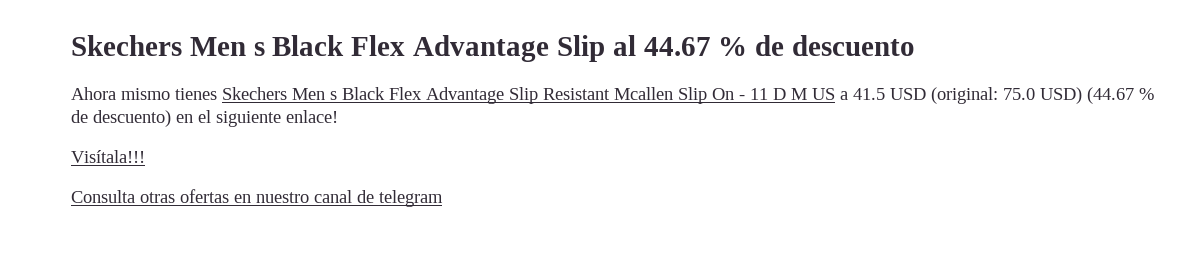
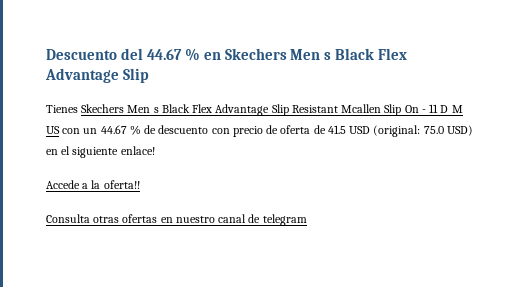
[71,35,916,62] [71,87,217,100] Skechers Men s Black Flex Advantage Slip al 44.67 % de descuento // Ahora mismo tienes -> [46,48,408,61] [45,68,149,83] [46,105,78,113] Descuento del 44.67 % en Skechers Men s Black Flex Advantage Slip // Tienes
[840,91,848,100] a -> [62,125,326,137] con un 44.67 % de descuento con precio de oferta de
[1087,87,1154,104] [71,110,171,127] (44.67 % de descuento) -> (473, 130) none
[71,150,145,163] Visítala!!! -> [46,180,140,189] Accede a la oferta!!

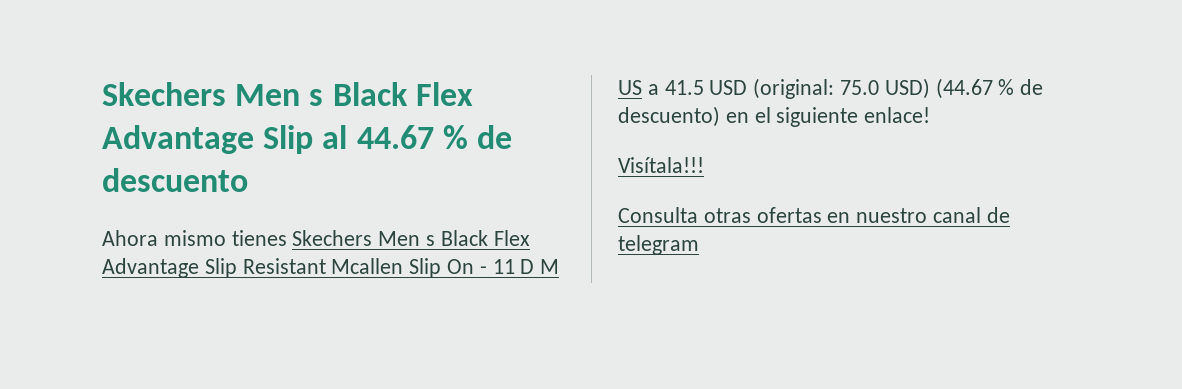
[46,48,408,61] [45,68,149,83] [46,105,78,113] Descuento del 44.67 % en Skechers Men s Black Flex Advantage Slip // Tienes -> [102,82,473,106] [102,125,512,154] [102,168,248,192] [102,230,287,246] Skechers Men s Black Flex Advantage Slip al 44.67 % de descuento // Ahora mismo tienes
[62,125,326,137] con un 44.67 % de descuento con precio de oferta de -> [647,84,659,95] a
(473, 130) none -> [935,78,1044,99] [618,106,720,127] (44.67 % de descuento)
[46,180,140,189] Accede a la oferta!! -> [618,157,704,173] Visítala!!!

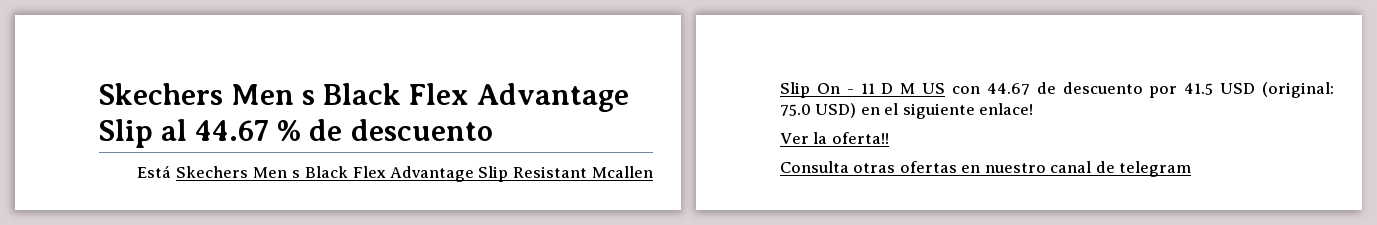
[102,230,287,246] Ahora mismo tienes -> [137,165,172,178] Está
[647,84,659,95] a -> [952,82,1178,98] con 44.67 de descuento por
[935,78,1044,99] [618,106,720,127] (44.67 % de descuento) -> (857, 110) none
[618,157,704,173] Visítala!!! -> [780,132,889,144] Ver la oferta!!

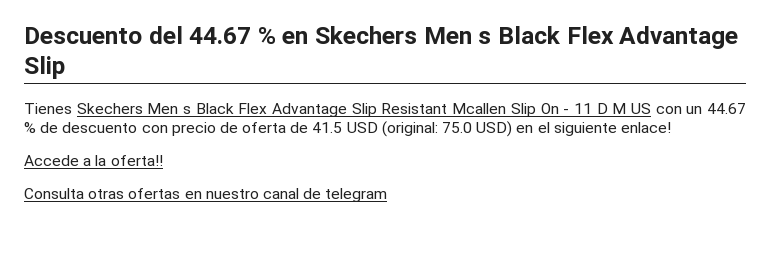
[99,83,629,112] [99,119,493,148] [137,165,172,178] Skechers Men s Black Flex Advantage Slip al 44.67 % de descuento // Está -> [24,26,739,49] [24,56,65,79] [24,103,72,114] Descuento del 44.67 % en Skechers Men s Black Flex Advantage Slip // Tienes
[986,82,1178,98] 44.67 de descuento por -> [686,103,747,114] [24,122,309,136] un 44.67 % de descuento con precio de oferta de
[780,133,809,144] Ver -> [24,155,92,166] Accede a

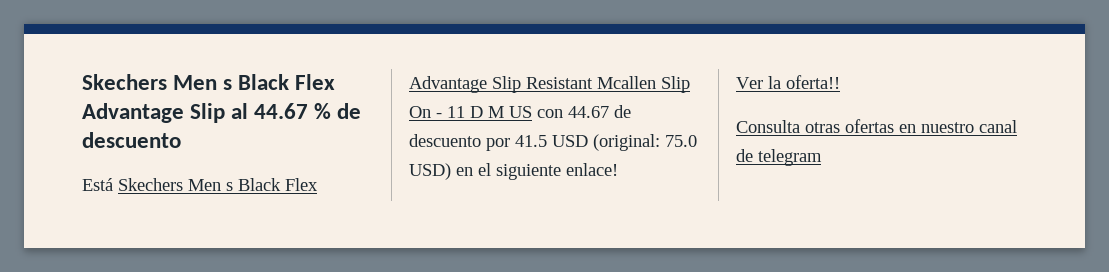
[24,26,739,49] [24,56,65,79] [24,103,72,114] Descuento del 44.67 % en Skechers Men s Black Flex Advantage Slip // Tienes -> [82,74,336,90] [82,103,362,123] [82,132,181,148] [82,178,113,191] Skechers Men s Black Flex Advantage Slip al 44.67 % de descuento // Está
[686,103,747,114] [24,122,309,136] un 44.67 % de descuento con precio de oferta de -> [568,105,631,118] [409,134,510,151] 44.67 de descuento por
[24,155,92,166] Accede a -> [736,77,763,89] Ver

